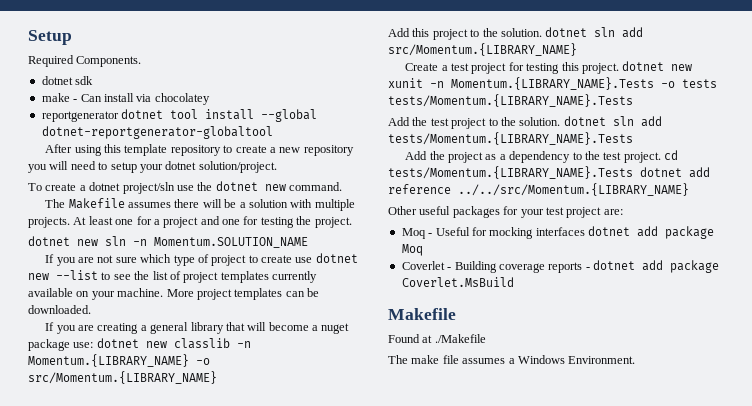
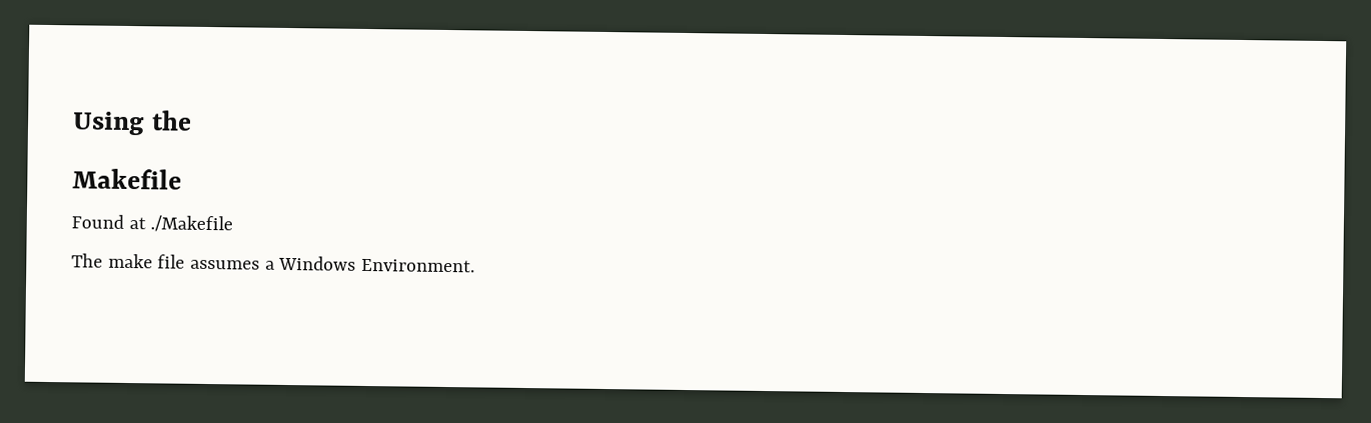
[28,30,72,45] [28,55,142,67] [41,76,94,85] [41,93,210,105] [41,109,318,122] [41,126,273,139] [45,144,354,156] [28,161,277,173] [28,181,342,194] [45,198,355,211] [28,216,352,228] [28,236,308,248] [45,253,358,266] [28,270,317,283] [28,288,319,300] [28,305,91,314] [45,322,350,334] [28,338,251,351] [28,354,210,367] [28,371,217,384] [388,27,644,40] [388,43,577,56] [405,61,693,74] [388,77,717,90] [388,94,633,107] [388,116,662,129] [388,132,633,145] [405,150,679,163] [388,166,710,179] [388,183,689,196] [388,206,623,218] [401,226,714,239] [401,244,423,256] [401,260,719,273] [401,277,514,287] Setup // Required Components. // dotnet sdk // make - Can install via chocolatey // reportgenerator dotnet tool install --global dotnet-reportgenerator-globaltool // After using this template repository to create a new repository you will need to setup your dotnet solution/project. // To create a dotnet project/sln use the dotnet new command. // The Makefile assumes there will be a solution with multiple projects. At least one for a project and one for testing the project. // dotnet new sln -n Momentum.SOLUTION_NAME // If you are not sure which type of project to create use dotnet new --list to see the list of project templates currently available on your machine. More project templates can be downloaded. // If you are creating a general library that will become a nuget package use: dotnet new classlib -n Momentum.{LIBRARY_NAME} -o src/Momentum.{LIBRARY_NAME} // Add this project to the solution. dotnet sln add src/Momentum.{LIBRARY_NAME} // Create a test project for testing this project. dotnet new xunit -n Momentum.{LIBRARY_NAME}.Tests -o tests tests/Momentum.{LIBRARY_NAME}.Tests // Add the test project to the solution. dotnet sln add tests/Momentum.{LIBRARY_NAME}.Tests // Add the project as a dependency to the test project. cd tests/Momentum.{LIBRARY_NAME}.Tests dotnet add reference ../../src/Momentum.{LIBRARY_NAME} // Other useful packages for your test project are: // Moq - Useful for mocking interfaces dotnet add package Moq // Coverlet - Building coverage reports - dotnet add package Coverlet.MsBuild -> [72,110,192,136] Using the

